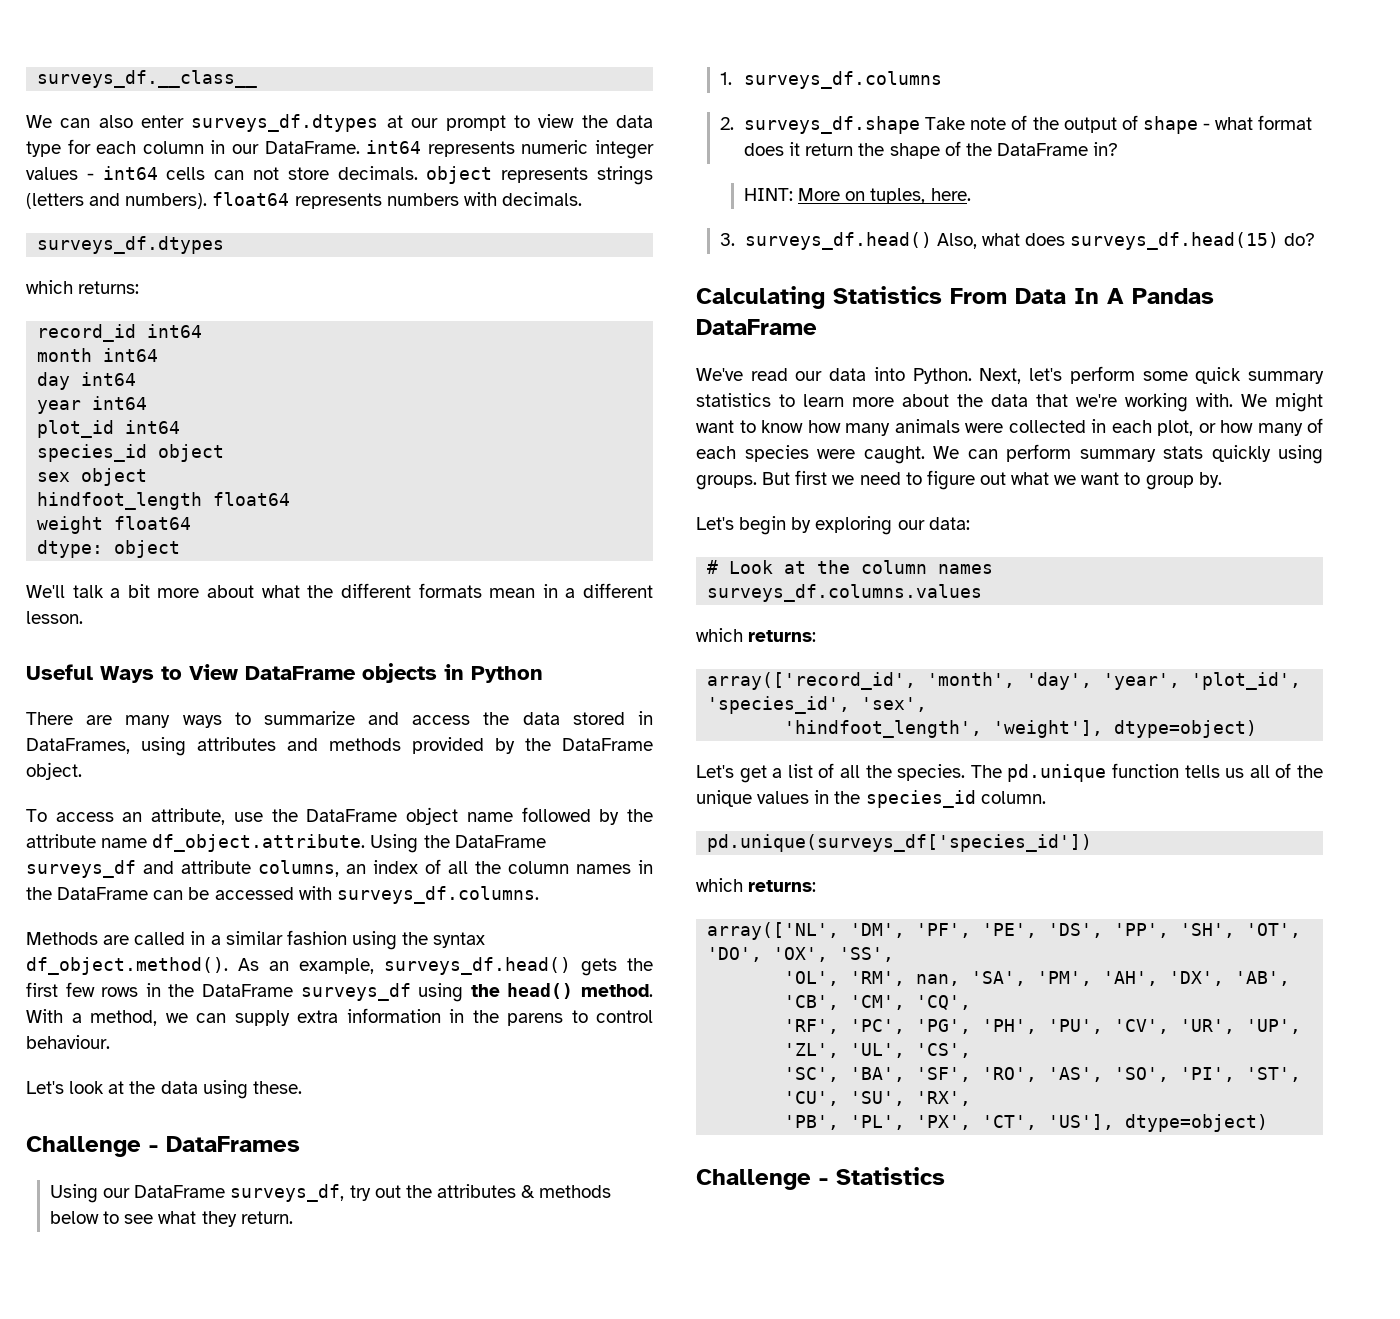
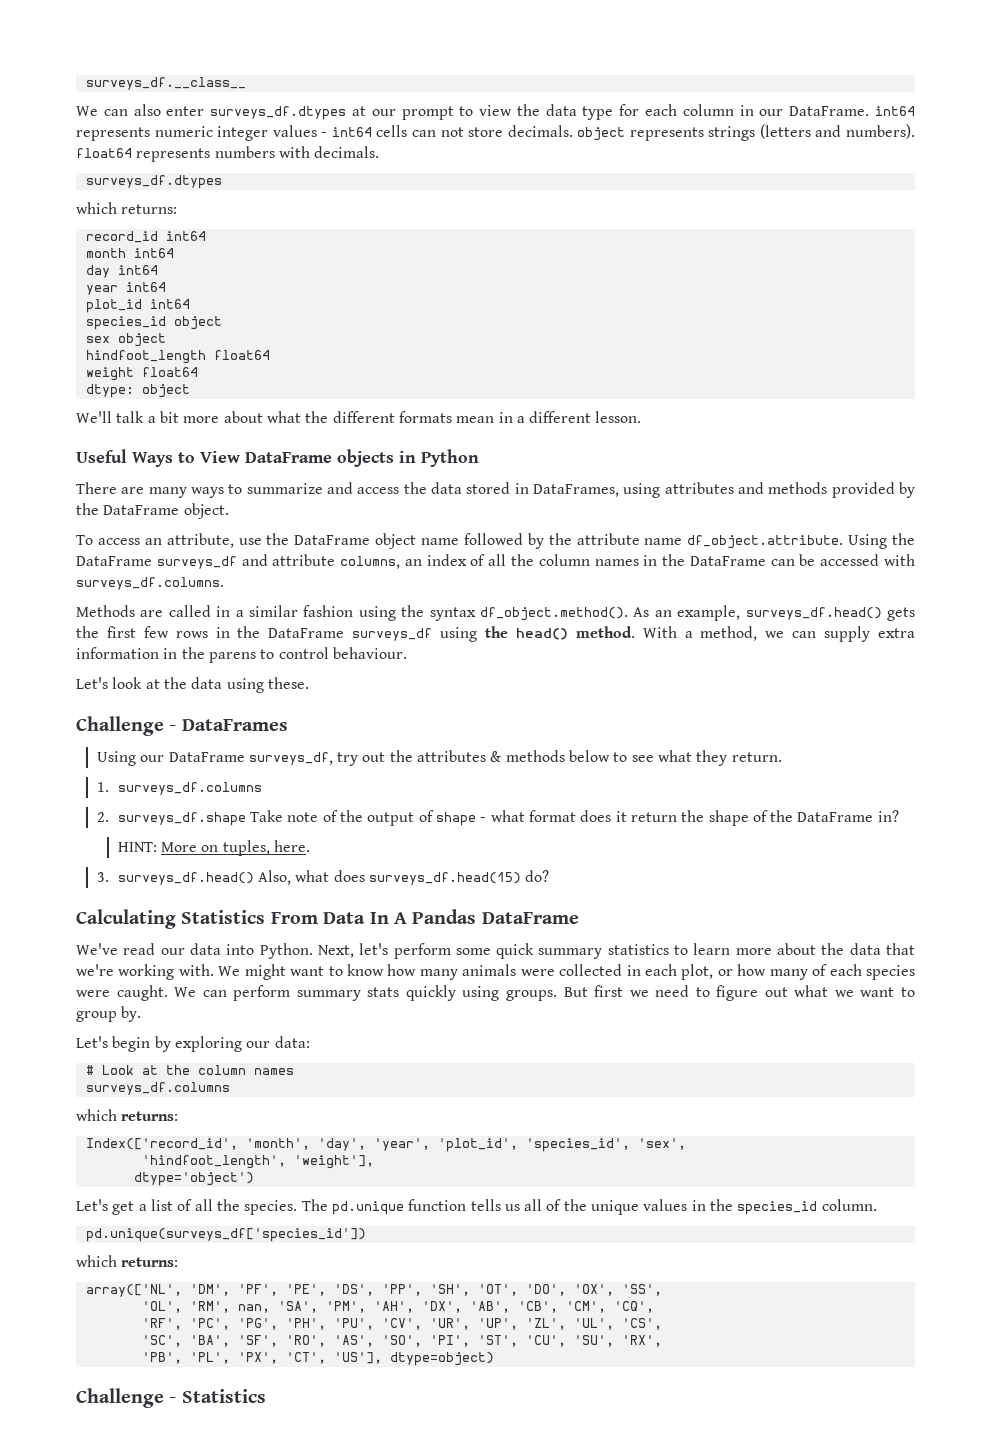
[707,584,983,602] [696,628,817,642] [707,672,917,690] surveys_df.columns.values // which returns: // array(['record_id', -> [85,1082,230,1095] [76,1109,179,1121] [85,1138,238,1150] surveys_df.columns // which returns: // Index(['record_id',
[1114,720,1258,738] dtype=object) -> [133,1172,254,1186] // dtype='object')

